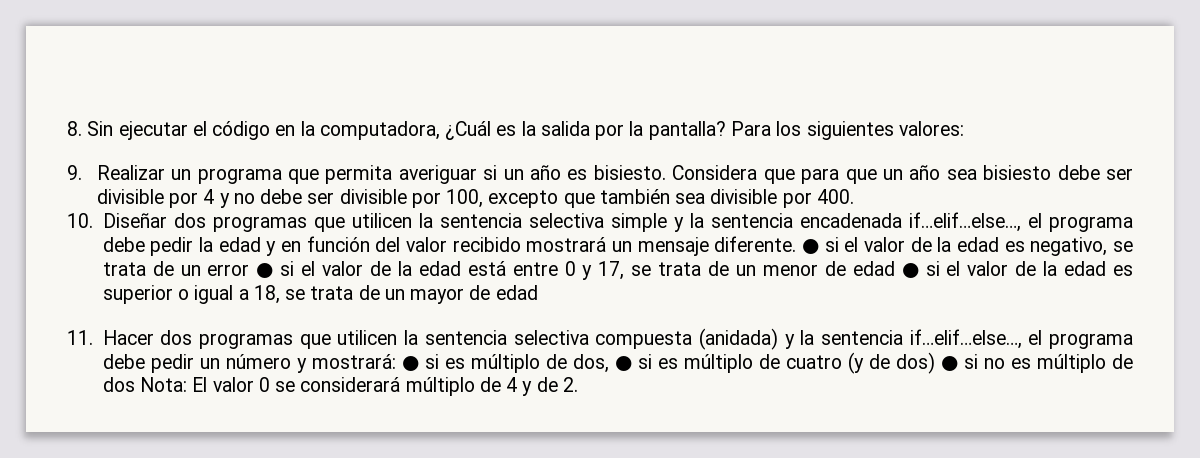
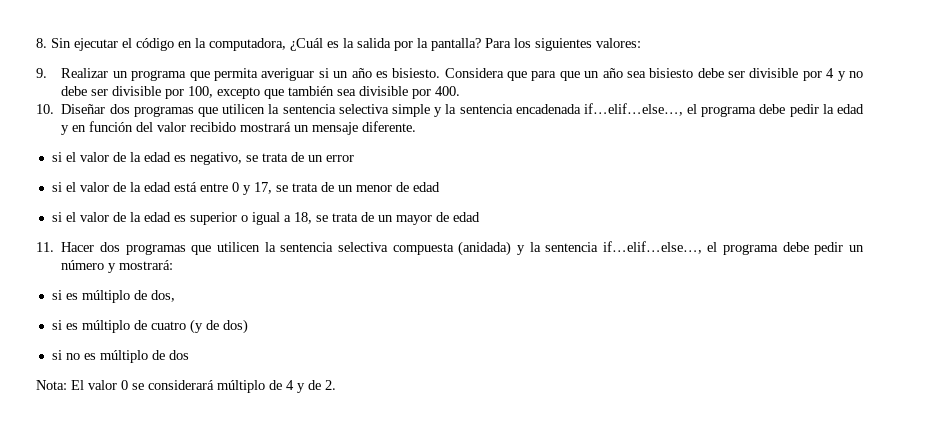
[802,239,820,254] ● -> (417, 126) //
[256,263,274,278] ● -> (354, 158) //
[901,263,919,278] ● -> (440, 187) //
[401,356,419,371] ● -> (174, 265) //
[614,356,632,371] ● -> (175, 296) //
[940,356,958,371] ● -> (248, 326) //
(135, 384) none -> (189, 355) //

